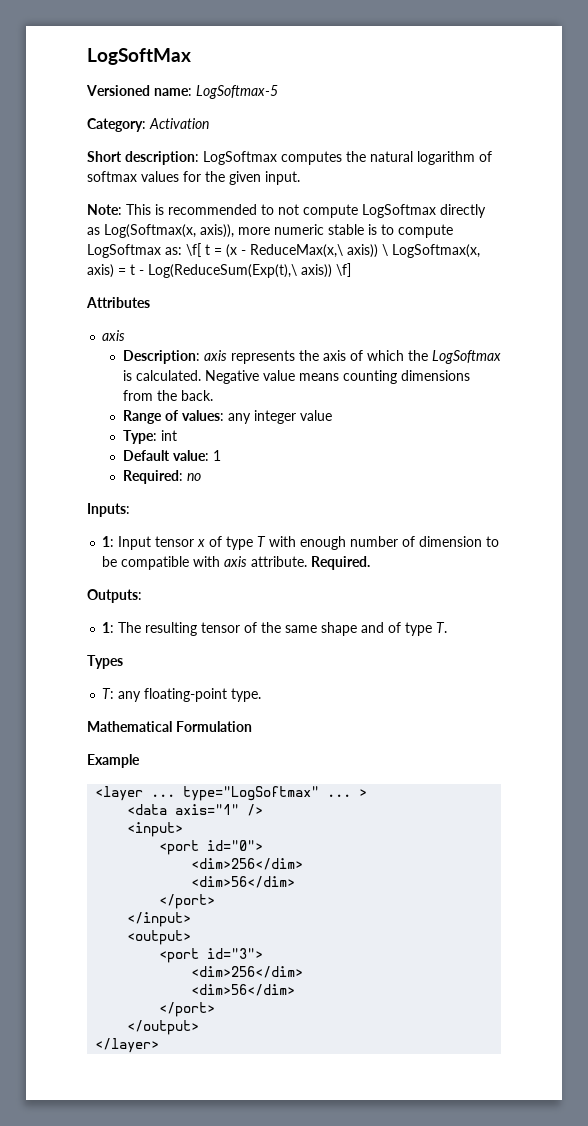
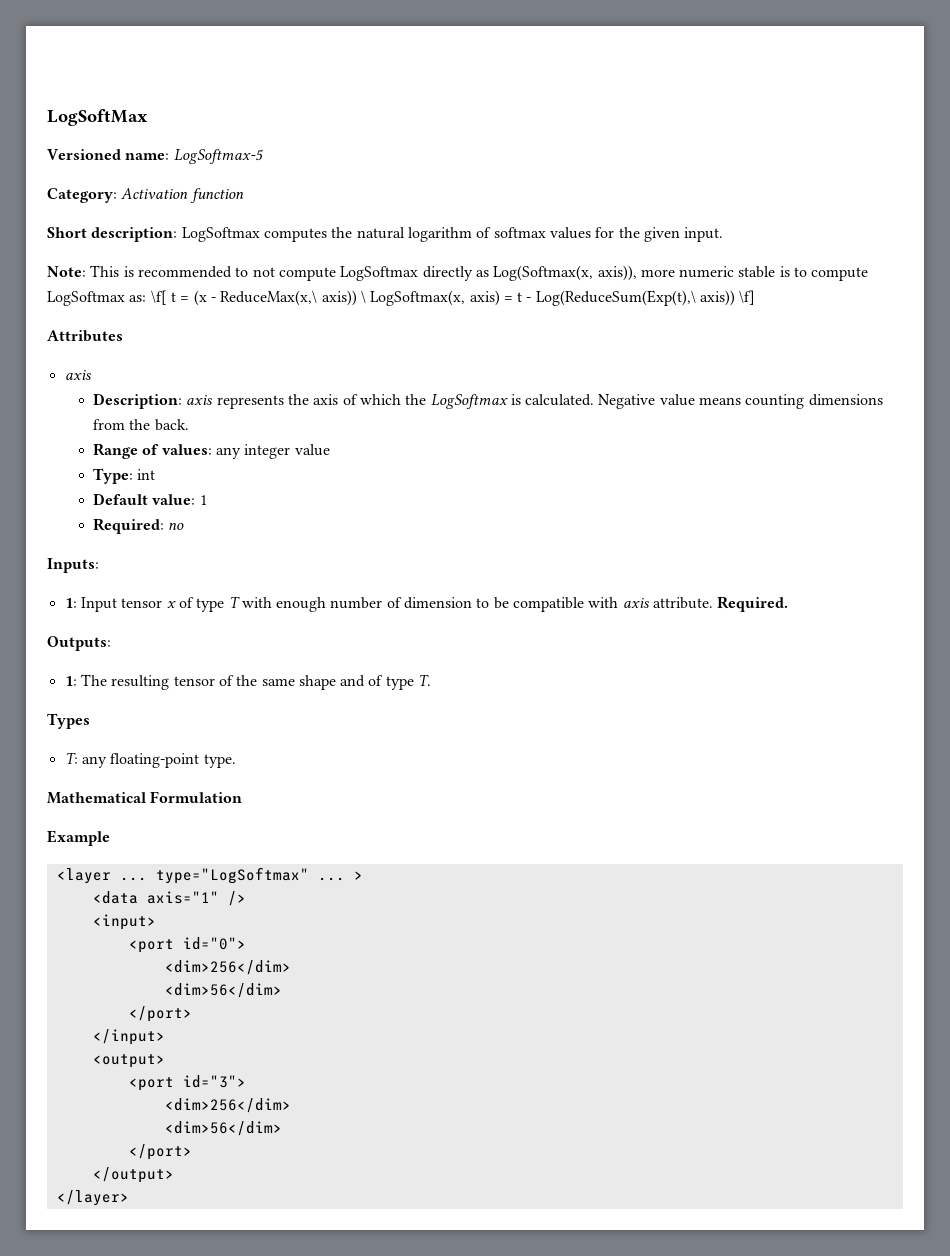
(209, 123) none -> [189,188,244,203] function

